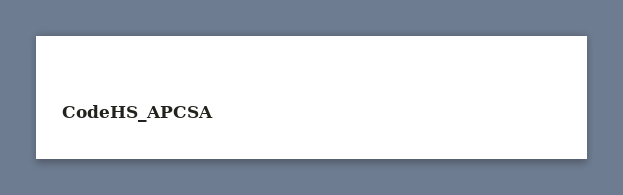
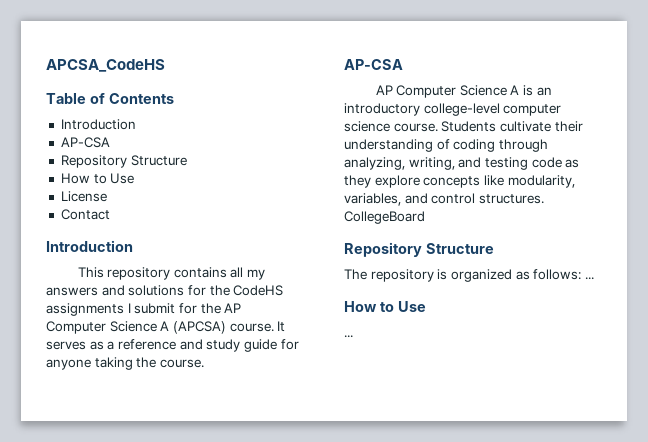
[62,105,213,122] CodeHS_APCSA -> [46,59,165,72] [46,93,174,104] [60,119,136,130] [60,137,110,148] [60,155,187,168] [60,173,135,184] [60,191,107,202] [60,209,110,220] [46,240,133,252] [77,267,266,280] [46,285,284,296] [46,303,242,316] [46,321,286,334] [46,339,299,352] [46,357,204,370] [344,59,403,70] [375,85,552,98] [344,103,562,116] [344,121,583,132] [344,139,548,152] [344,157,580,170] [344,175,575,188] [344,193,544,206] [344,211,425,224] [344,242,494,257] [344,269,594,282] [344,301,426,312] [344,335,353,338] APCSA_CodeHS // Table of Contents // Introduction // AP-CSA // Repository Structure // How to Use // License // Contact // Introduction // This repository contains all my answers and solutions for the CodeHS assignments I submit for the AP Computer Science A (APCSA) course. It serves as a reference and study guide for anyone taking the course. // AP-CSA // AP Computer Science A is an introductory college-level computer science course. Students cultivate their understanding of coding through analyzing, writing, and testing code as they explore concepts like modularity, variables, and control structures. CollegeBoard // Repository Structure // The repository is organized as follows: ... // How to Use // ...

